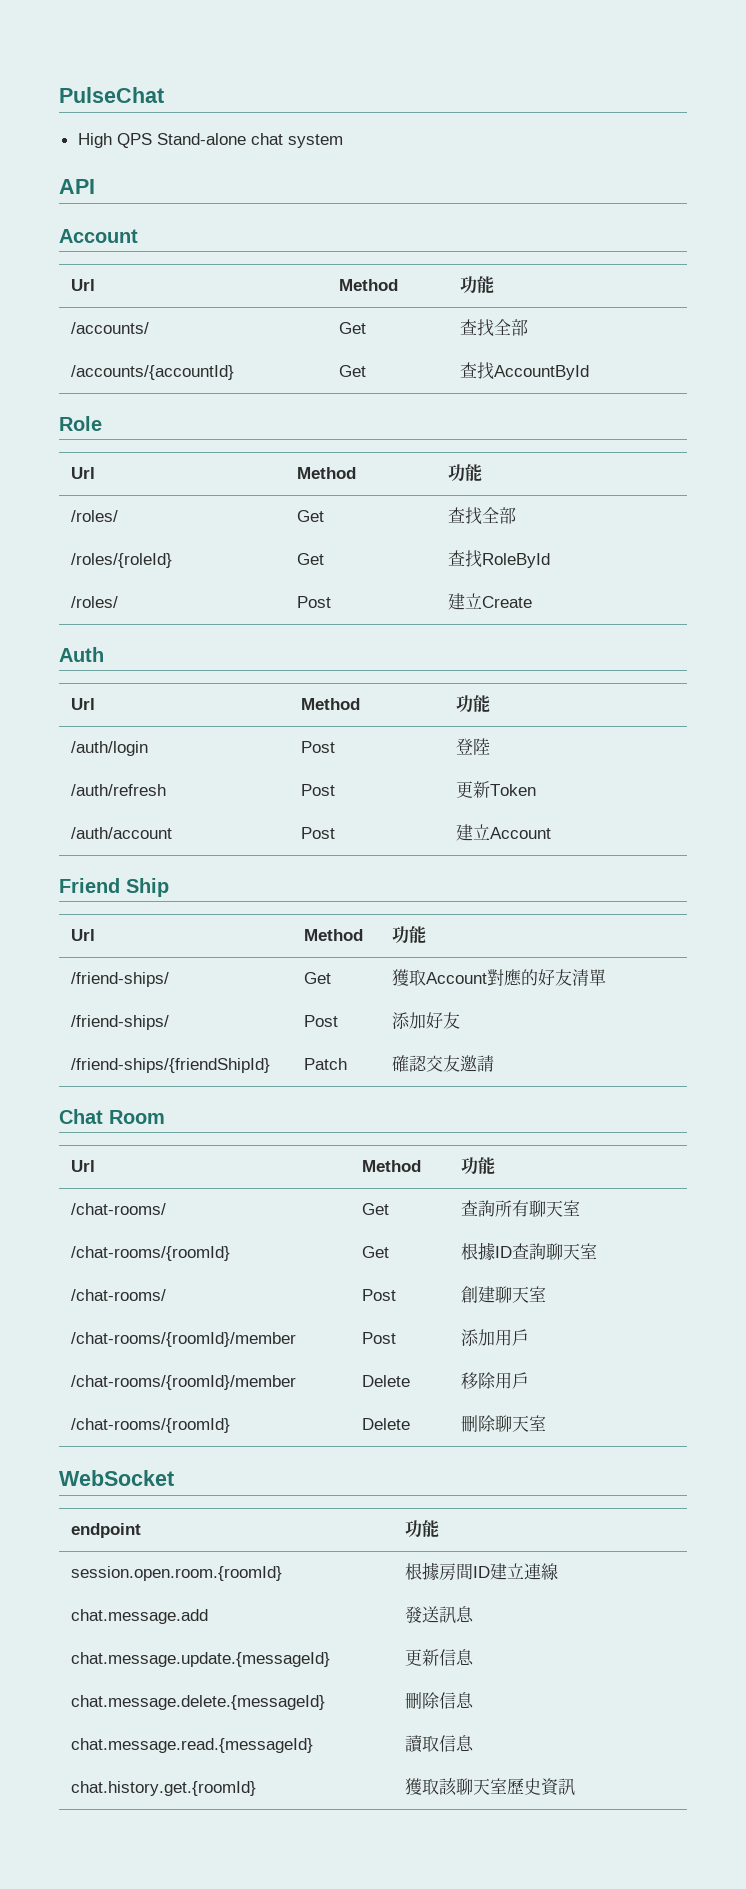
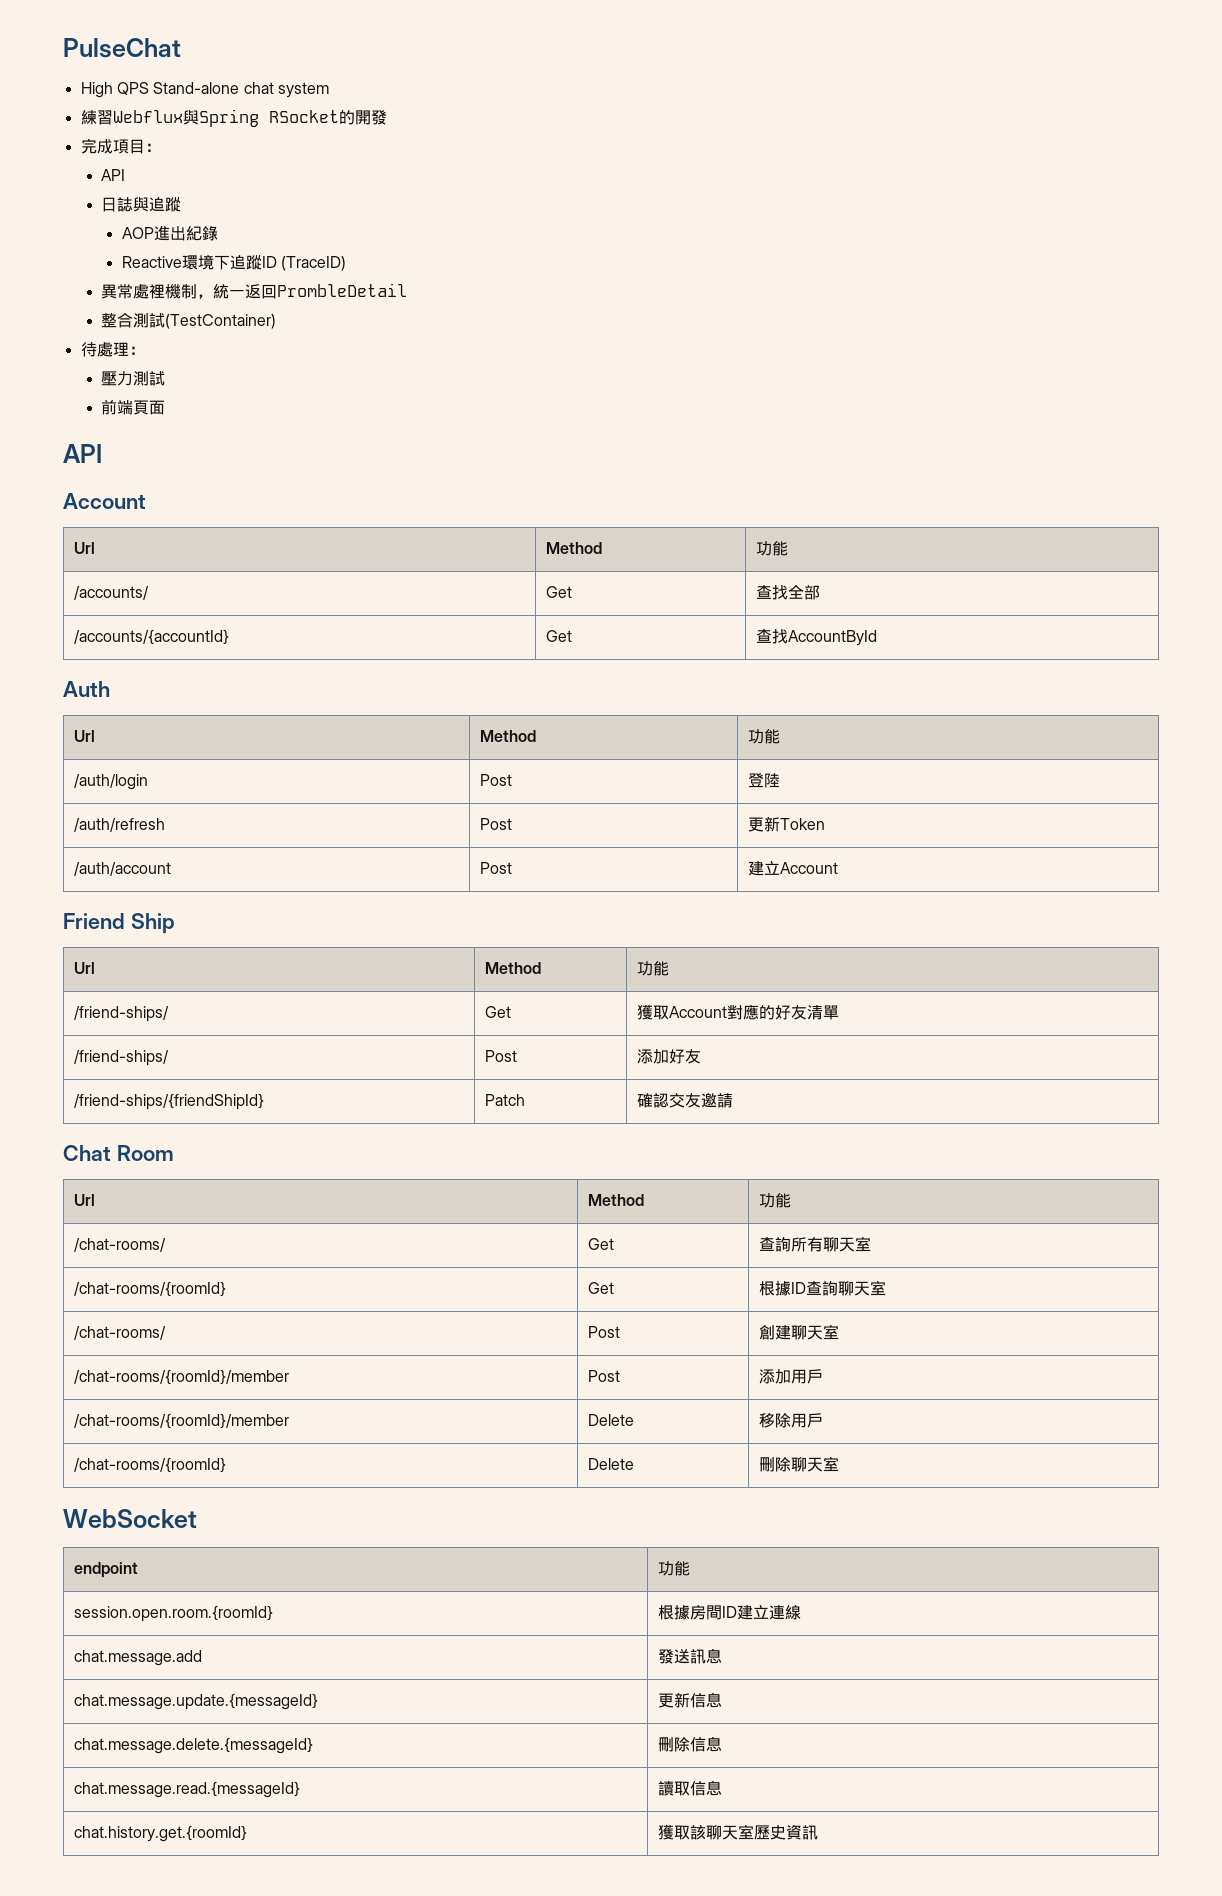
(343, 141) none -> [80,109,387,127] [80,138,161,154] [101,169,126,181] [101,196,182,212] [121,225,218,241] [121,254,347,271] [101,283,408,299] [101,312,277,329] [80,342,145,357] [101,371,166,386] [101,399,166,415] // 練習Webflux與Spring RSocket的開發 // 完成項目： // API // 日誌與追蹤 // AOP進出紀錄 // Reactive環境下追蹤ID (TraceID) // 異常處裡機制，統一返回PrombleDetail // 整合測試(TestContainer) // 待處理： // 壓力測試 // 前端頁面
[59,416,102,431] [71,467,96,479] [297,467,357,479] [448,464,483,481] [71,510,119,522] [297,510,325,522] [448,507,517,525] [71,553,173,568] [297,553,325,565] [448,550,551,568] [71,596,119,608] [297,596,332,608] [448,593,533,610] // Role // Url | Method | 功能 // /roles/ | Get | 查找全部 // /roles/{roleId} | Get | 查找RoleById // /roles/ | Post | 建立Create -> (878, 638) none

